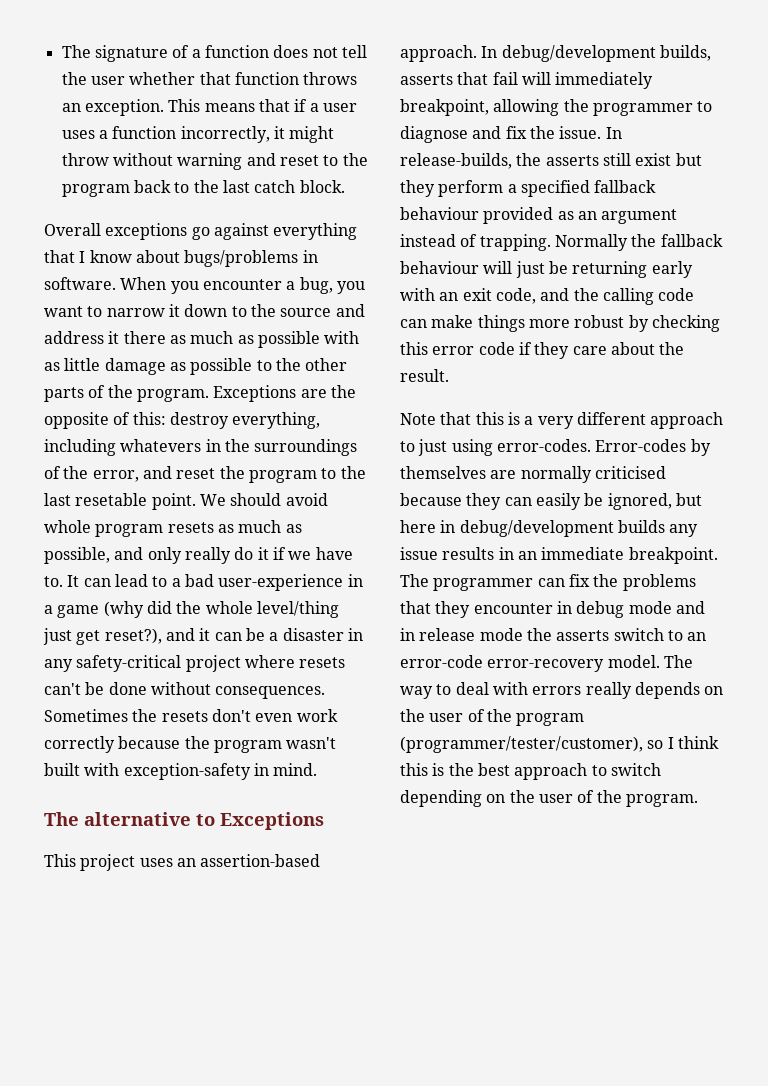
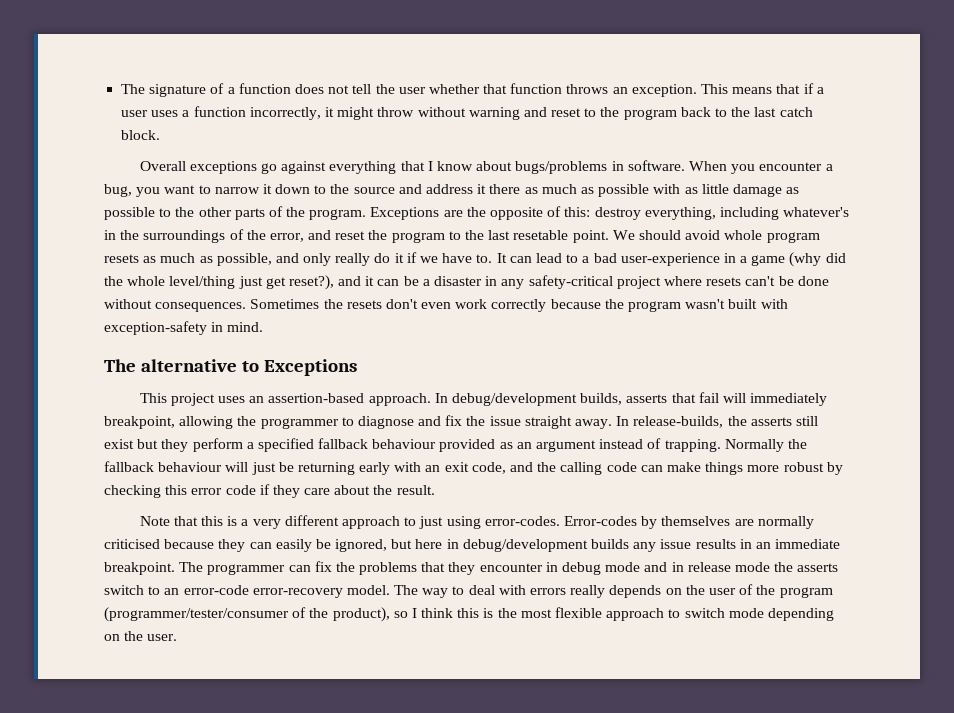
[120,439,202,452] whatevers -> [783,207,850,217] whatever's
[559,126,602,139] issue. -> [489,416,613,429] issue straight away.
[400,736,643,753] (programmer/tester/customer), -> [104,607,390,622] (programmer/tester/consumer of the product),
[477,763,510,776] best -> [520,607,603,618] most flexible
(661, 769) none -> [728,608,764,618] mode
[538,790,698,807] user of the program. -> [147,634,178,641] user.

